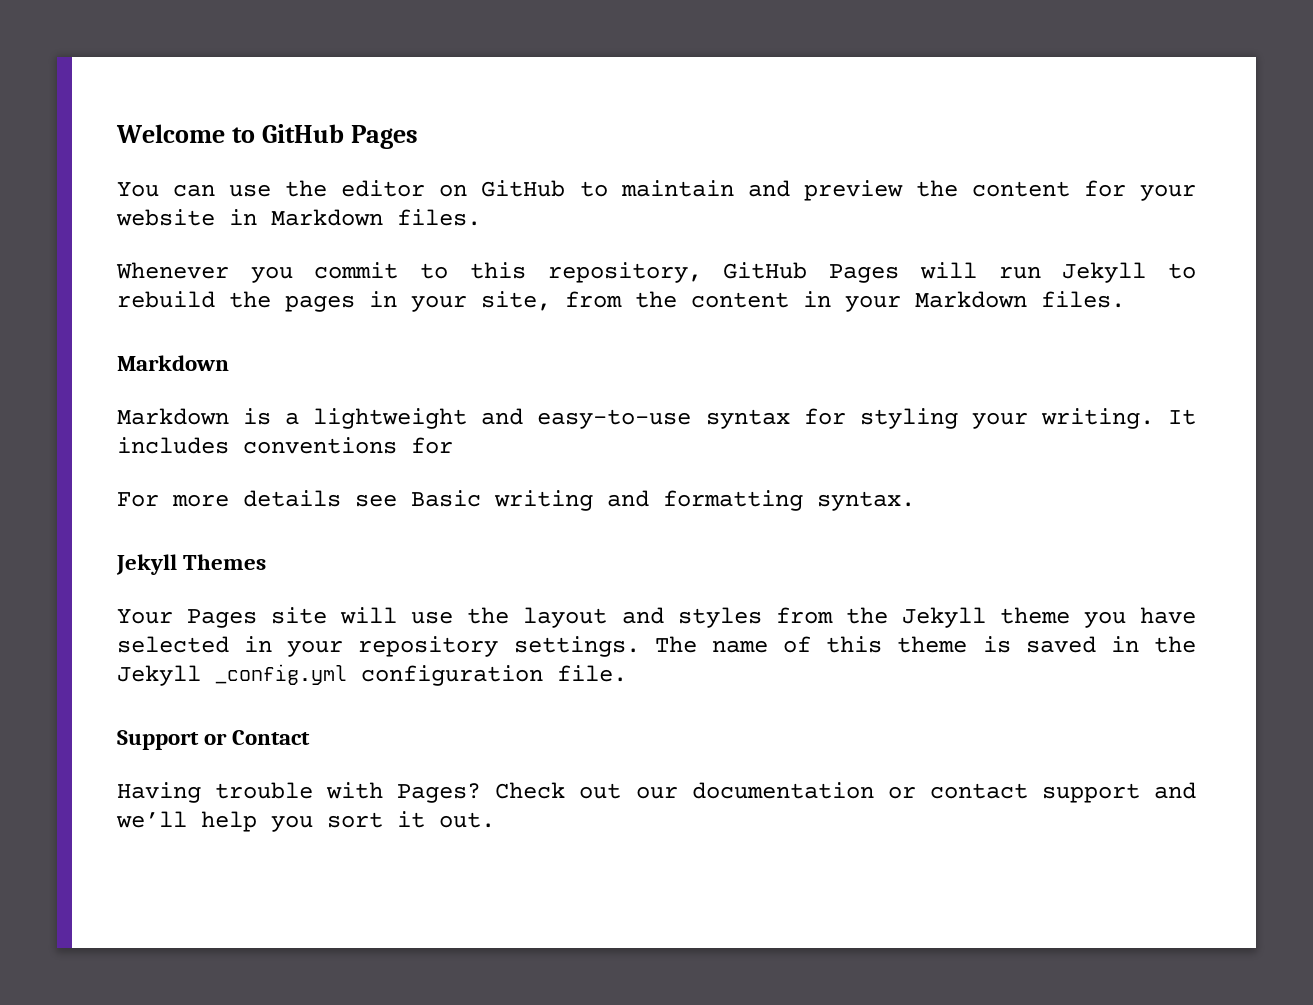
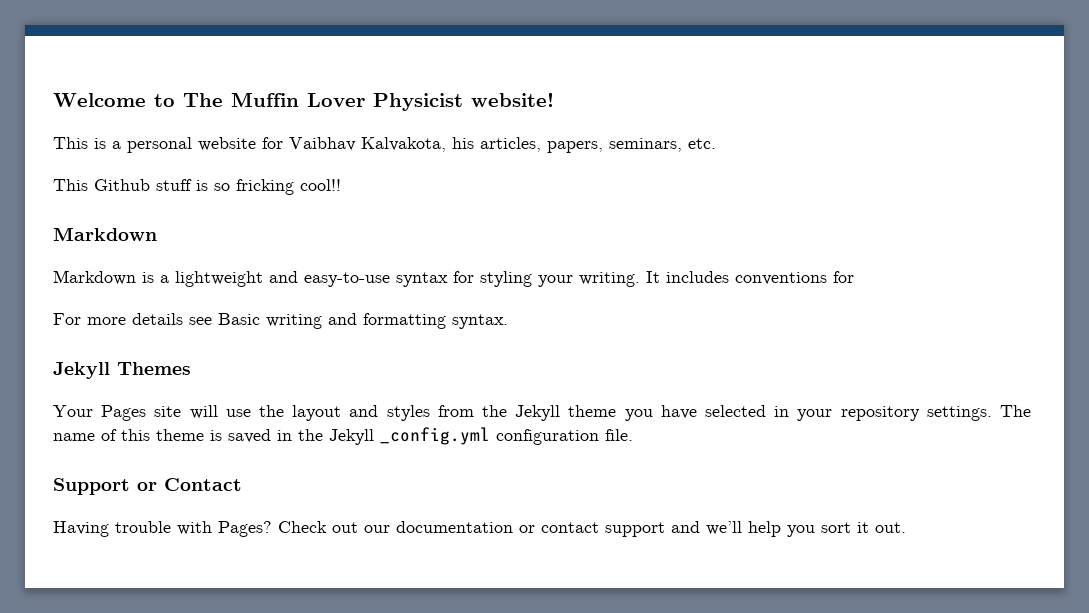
[261,124,418,149] [117,180,1196,201] [116,209,481,226] [116,262,1197,283] [117,291,1125,312] GitHub Pages // You can use the editor on GitHub to maintain and preview the content for your website in Markdown files. // Whenever you commit to this repository, GitHub Pages will run Jekyll to rebuild the pages in your site, from the content in your Markdown files. -> [183,92,554,111] [53,137,716,153] [53,179,341,195] The Muffin Lover Physicist website! // This is a personal website for Vaibhav Kalvakota, his articles, papers, seminars, etc. // This Github stuff is so fricking cool!!

